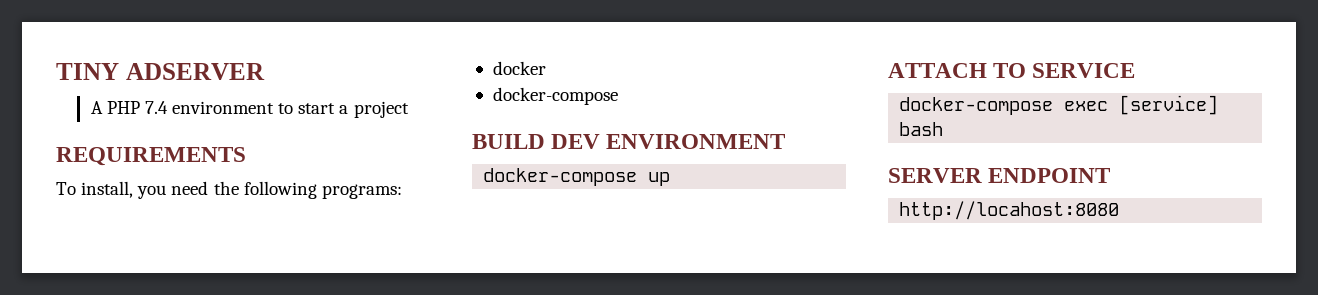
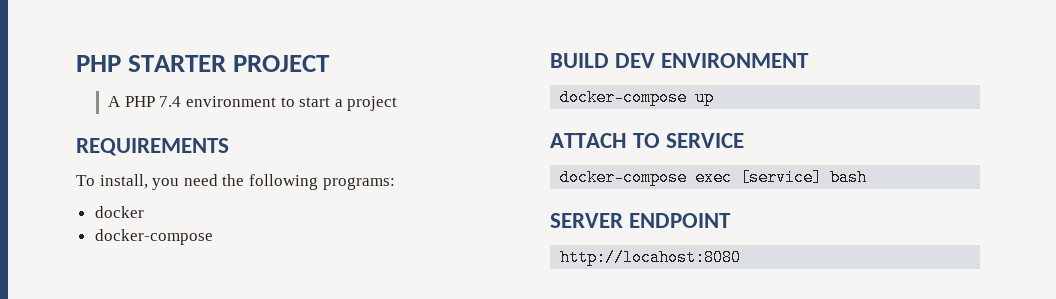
[56,63,265,80] TINY ADSERVER -> [76,55,331,72] PHP STARTER PROJECT

